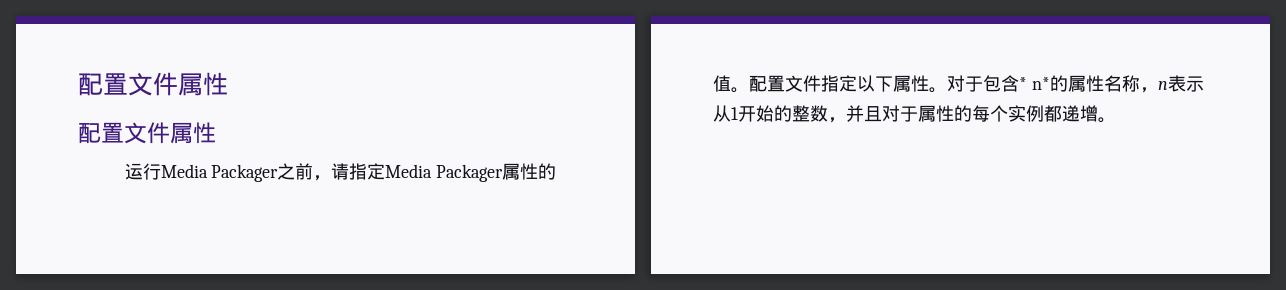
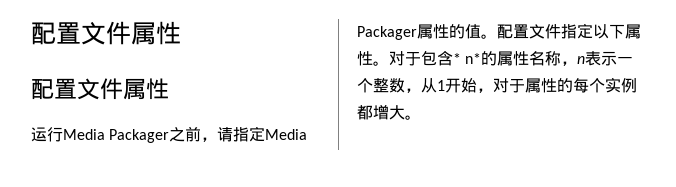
[713,105,882,123] 从1开始的整数，并且 -> [617,57,634,64] [357,78,493,93] 一个整数，从1开始，
[1062,105,1098,122] 递增 -> [373,104,405,120] 增大

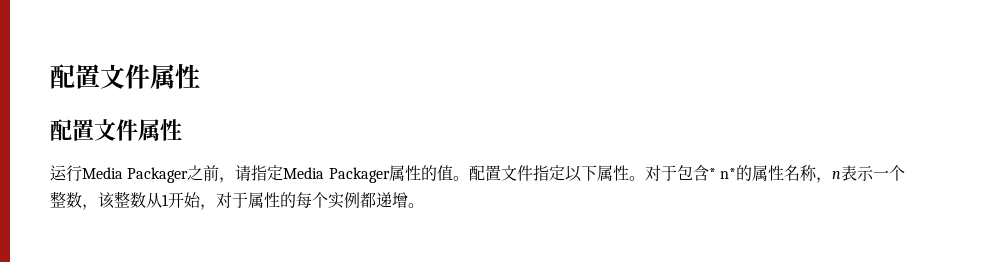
(421, 90) none -> [98,191,146,209] 该整数
[373,104,405,120] 增大 -> [376,192,408,208] 递增

